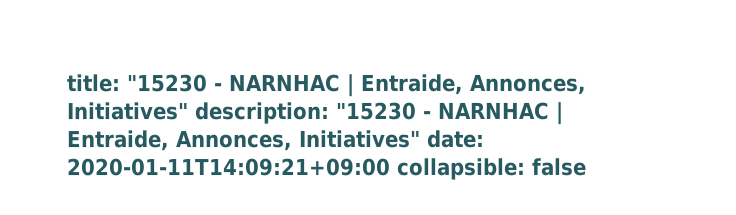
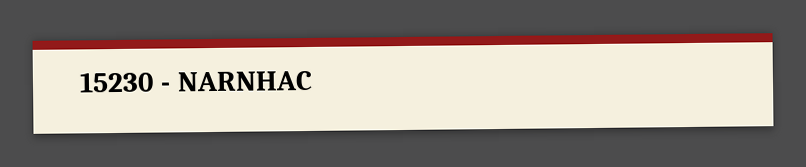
[66,73,586,98] [66,101,564,125] [67,129,485,152] [67,157,587,180] title: "15230 - NARNHAC | Entraide, Annonces, Initiatives" description: "15230 - NARNHAC | Entraide, Annonces, Initiatives" date: 2020-01-11T14:09:21+09:00 collapsible: false -> [79,70,313,93] 15230 - NARNHAC

